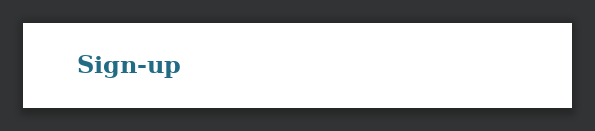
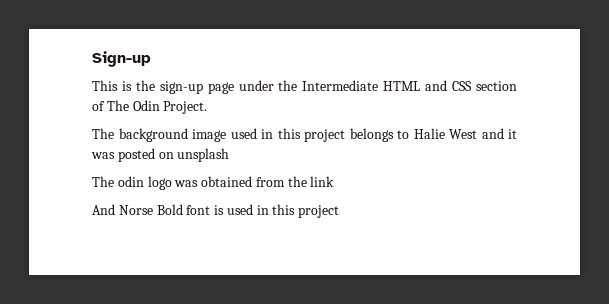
(181, 66) none -> [92,80,517,94] [92,100,208,114] [92,128,517,142] [91,148,230,162] [92,176,335,190] [92,204,340,218] // This is the sign-up page under the Intermediate HTML and CSS section of The Odin Project. // The background image used in this project belongs to Halie West and it was posted on unsplash // The odin logo was obtained from the link // And Norse Bold font is used in this project

